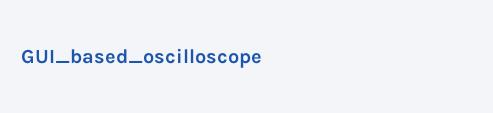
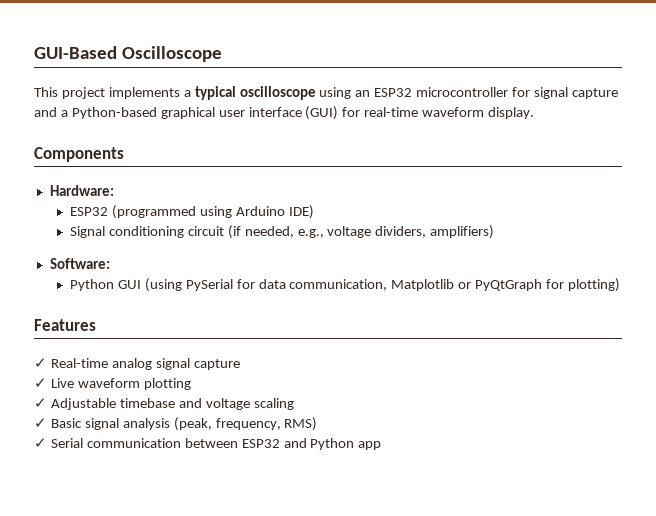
[21,48,262,68] GUI_based_oscilloscope -> [34,46,222,62] [34,86,618,100] [34,106,535,120] [34,147,124,162] [49,185,114,196] [69,205,314,219] [69,225,495,239] [49,258,110,269] [69,278,620,292] [34,319,96,331] [34,358,240,370] [34,378,191,390] [34,398,294,410] [34,417,318,431] [34,438,382,450] GUI-Based Oscilloscope // This project implements a typical oscilloscope using an ESP32 microcontroller for signal capture and a Python-based graphical user interface (GUI) for real-time waveform display. // Components // Hardware: // ESP32 (programmed using Arduino IDE) // Signal conditioning circuit (if needed, e.g., voltage dividers, amplifiers) // Software: // Python GUI (using PySerial for data communication, Matplotlib or PyQtGraph for plotting) // Features // ✓ Real-time analog signal capture // ✓ Live waveform plotting // ✓ Adjustable timebase and voltage scaling // ✓ Basic signal analysis (peak, frequency, RMS) // ✓ Serial communication between ESP32 and Python app

